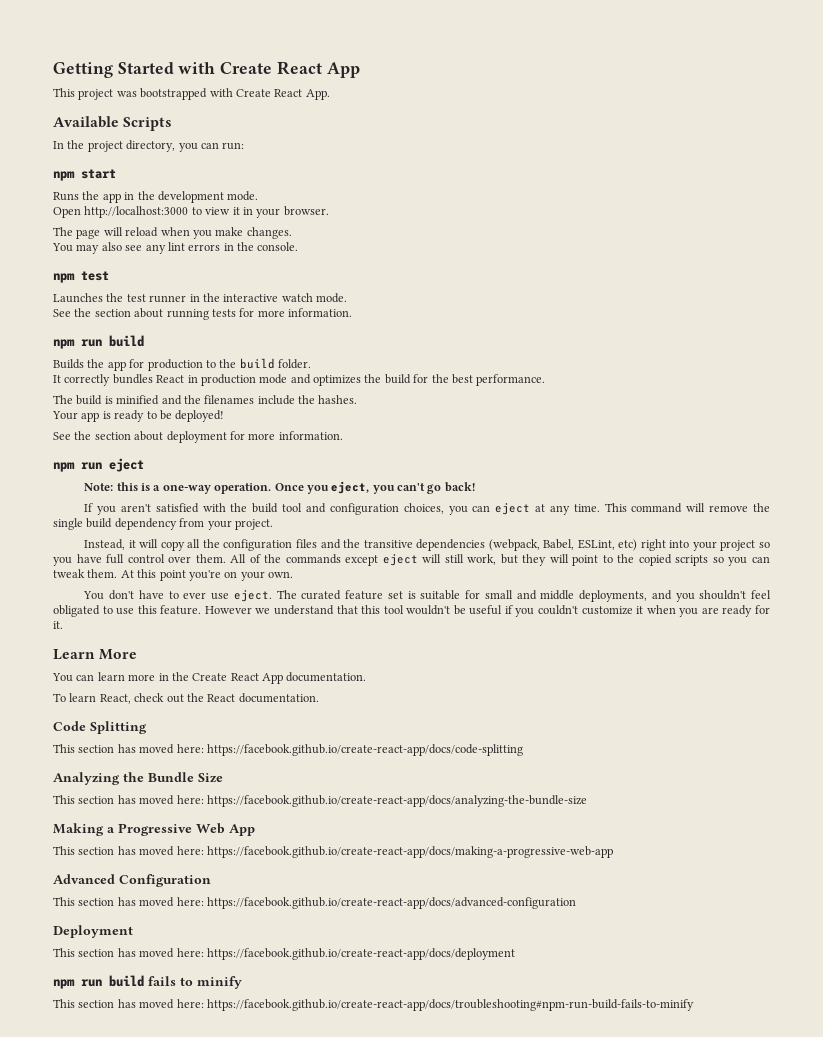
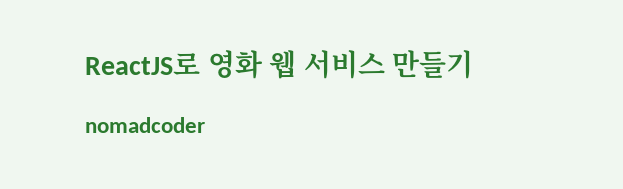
[53,61,360,78] [53,88,330,100] [53,116,173,131] [53,140,245,152] [53,169,116,181] [53,191,259,203] [53,206,329,218] [53,227,292,239] [52,242,299,254] [53,271,109,283] [53,293,347,303] [53,308,352,320] [53,335,144,349] [53,358,311,371] [53,374,546,386] [53,395,358,405] [52,410,225,422] [53,431,343,443] [53,458,144,472] [84,481,475,494] [84,503,770,515] [53,518,273,530] [84,539,770,551] [53,554,770,566] [53,569,293,581] [83,590,771,602] [53,605,771,617] [53,621,63,629] [53,649,138,660] [52,672,367,684] [53,693,319,704] [53,721,147,734] [53,744,523,756] [53,772,223,785] [53,795,587,807] [53,823,255,836] [53,846,613,858] [53,874,211,887] [53,897,576,909] [53,925,133,938] [53,948,515,960] [53,975,242,989] [53,999,694,1011] Getting Started with Create React App // This project was bootstrapped with Create React App. // Available Scripts // In the project directory, you can run: // npm start // Runs the app in the development mode. // Open http://localhost:3000 to view it in your browser. // The page will reload when you make changes. // You may also see any lint errors in the console. // npm test // Launches the test runner in the interactive watch mode. // See the section about running tests for more information. // npm run build // Builds the app for production to the build folder. // It correctly bundles React in production mode and optimizes the build for the best performance. // The build is minified and the filenames include the hashes. // Your app is ready to be deployed! // See the section about deployment for more information. // npm run eject // Note: this is a one-way operation. Once you eject, you can't go back! // If you aren't satisfied with the build tool and configuration choices, you can eject at any time. This command will remove the single build dependency from your project. // Instead, it will copy all the configuration files and the transitive dependencies (webpack, Babel, ESLint, etc) right into your project so you have full control over them. All of the commands except eject will still work, but they will point to the copied scripts so you can tweak them. At this point you're on your own. // You don't have to ever use eject. The curated feature set is suitable for small and middle deployments, and you shouldn't feel obligated to use this feature. However we understand that this tool wouldn't be useful if you couldn't customize it when you are ready for it. // Learn More // You can learn more in the Create React App documentation. // To learn React, check out the React documentation. // Code Splitting // This section has moved here: https://facebook.github.io/create-react-app/docs/code-splitting // Analyzing the Bundle Size // This section has moved here: https://facebook.github.io/create-react-app/docs/analyzing-the-bundle-size // Making a Progressive Web App // This section has moved here: https://facebook.github.io/create-react-app/docs/making-a-progressive-web-app // Advanced Configuration // This section has moved here: https://facebook.github.io/create-react-app/docs/advanced-configuration // Deployment // This section has moved here: https://facebook.github.io/create-react-app/docs/deployment // npm run build fails to minify // This section has moved here: https://facebook.github.io/create-react-app/docs/troubleshooting#npm-run-build-fails-to-minify -> [85,50,474,79] [85,117,205,133] ReactJS로 영화 웹 서비스 만들기 // nomadcoder

